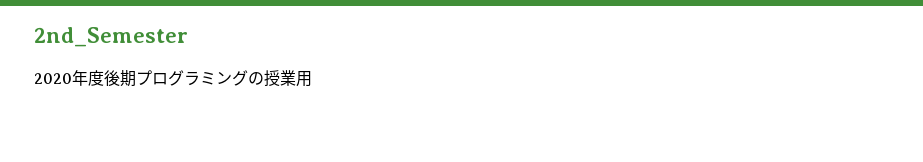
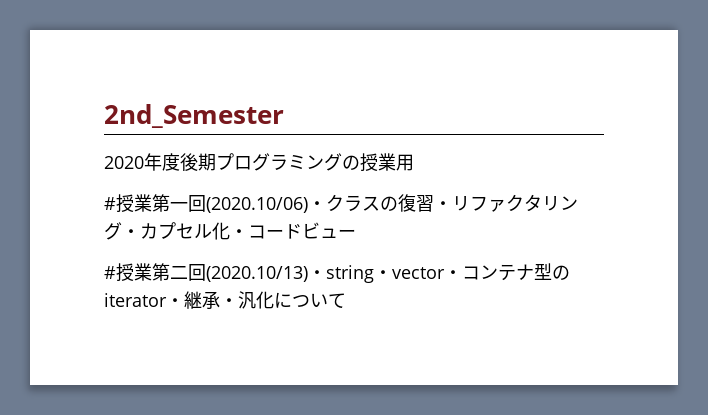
(312, 79) none -> [104,194,578,213] [104,222,356,240] [104,263,570,283] [104,291,346,309] // #授業第一回(2020.10/06)・クラスの復習・リファクタリング・カプセル化・コードビュー // #授業第二回(2020.10/13)・string・vector・コンテナ型のiterator・継承・汎化について

